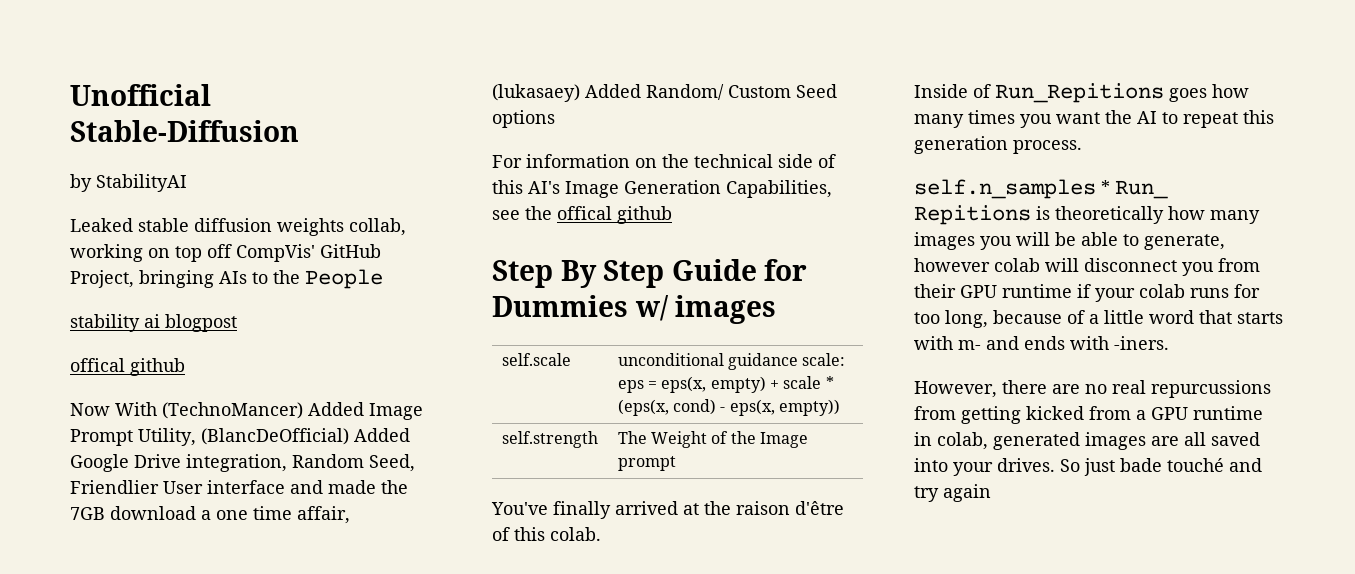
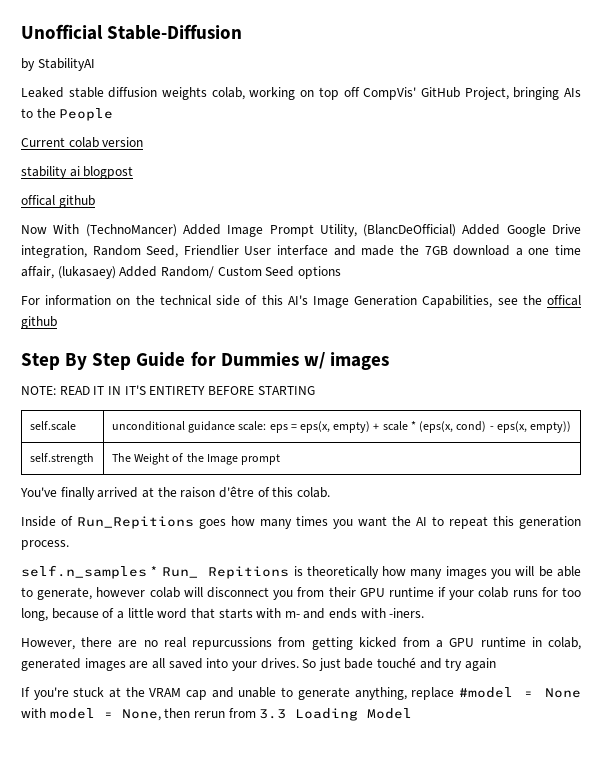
[349,218,406,236] collab, -> [211,87,245,100] colab,
(383, 279) none -> [21,137,144,148] // Current colab version
(777, 309) none -> [21,385,315,395] // NOTE: READ IT IN IT'S ENTIRETY BEFORE STARTING
(991, 493) none -> [21,687,582,700] [21,708,413,721] // If you're stuck at the VRAM cap and unable to generate anything, replace #model = None with model = None, then rerun from 3.3 Loading Model

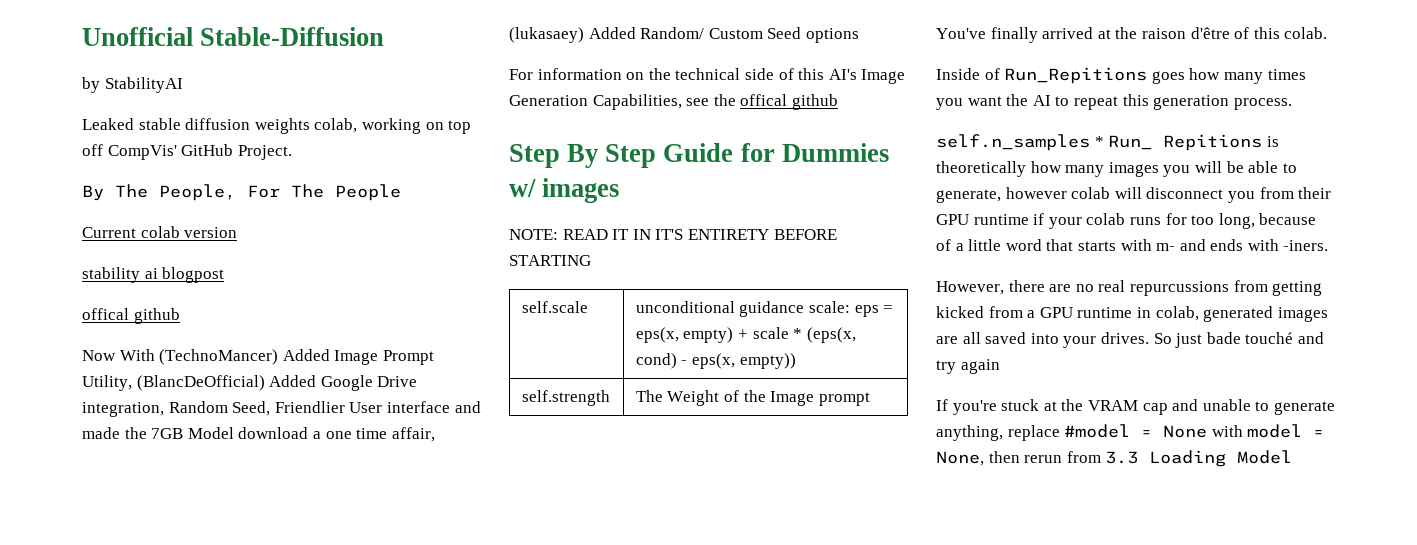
[464,87,581,100] [21,108,56,118] Project, bringing AIs to the -> [237,145,292,160] [82,184,324,201] Project. // By The People, For The
(448, 250) none -> [187,427,234,439] Model

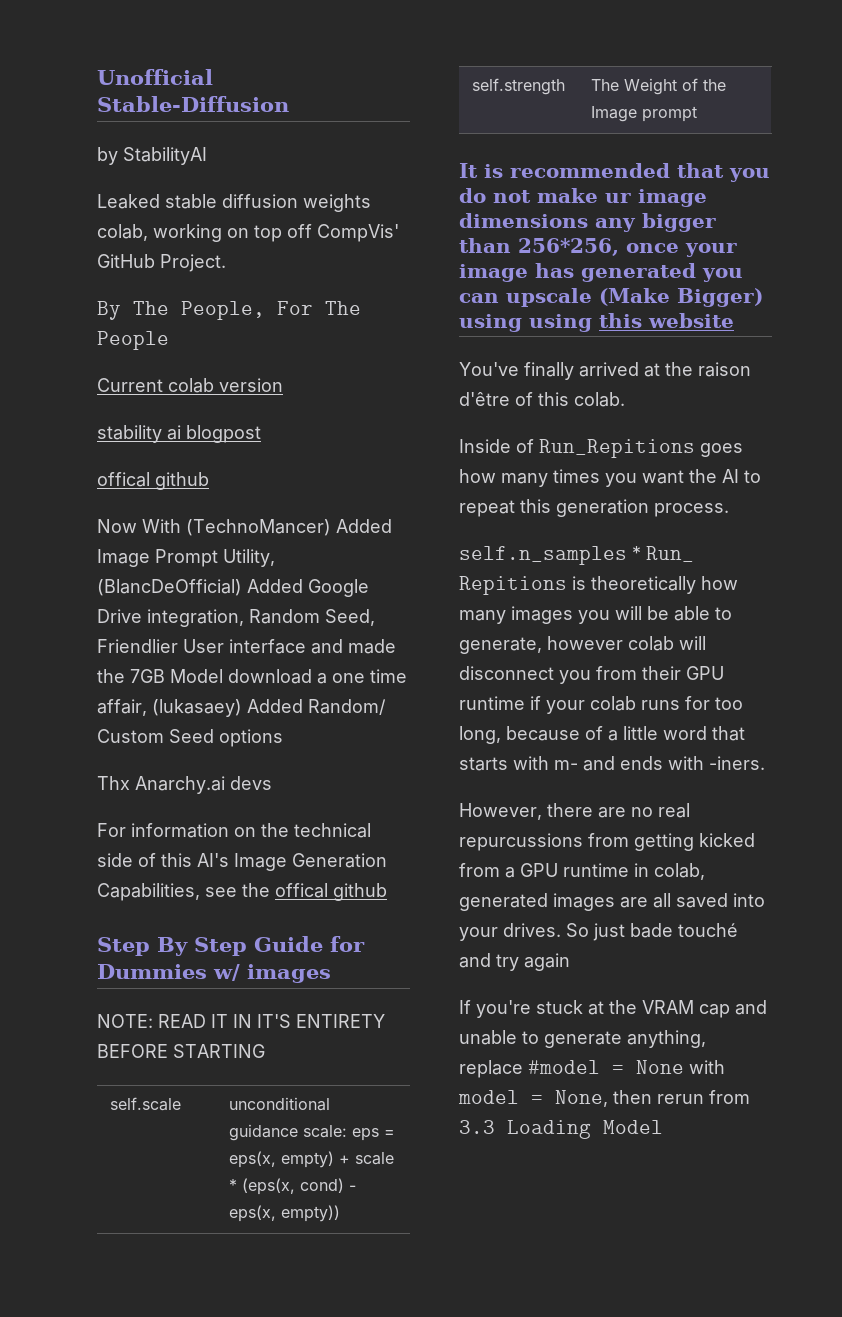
(859, 35) none -> [97,776,272,794] // Thx Anarchy.ai devs
(870, 399) none -> [459,163,770,182] [459,188,707,207] [459,213,716,232] [459,238,737,257] [459,263,743,282] [459,288,763,307] [459,313,734,332] // It is recommended that you do not make ur image dimensions any bigger than 256*256, once your image has generated you can upscale (Make Bigger) using using this website

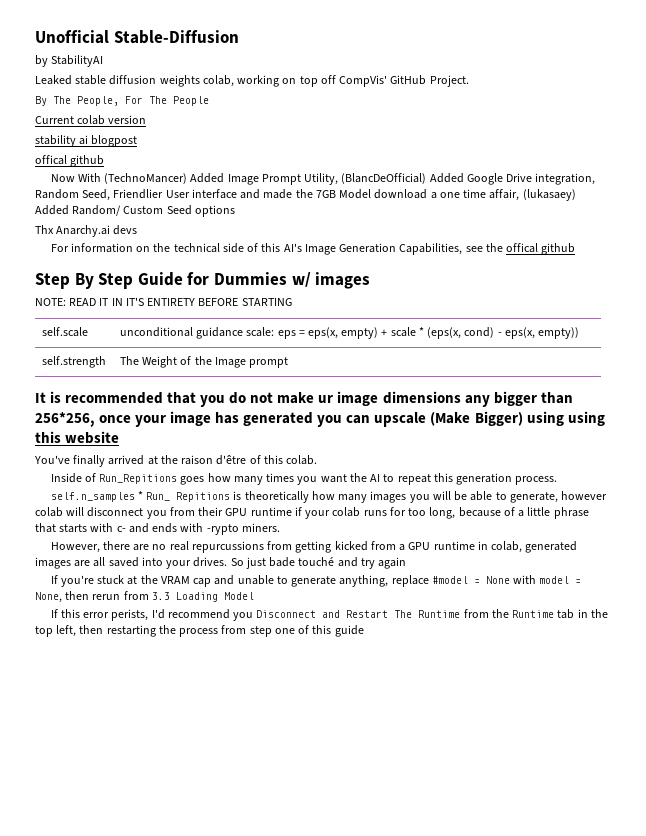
[663,726,707,740] word -> [553,507,589,519] phrase
[554,760,578,770] m- -> [116,526,126,532] c-
[709,756,765,770] -iners. -> [206,523,280,535] -rypto miners.
(663, 1127) none -> [50,609,608,621] [35,625,364,637] // If this error perists, I'd recommend you Disconnect and Restart The Runtime from the Runtime tab in the top left, then restarting the process from step one of this guide

